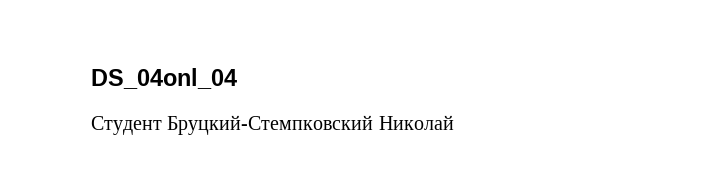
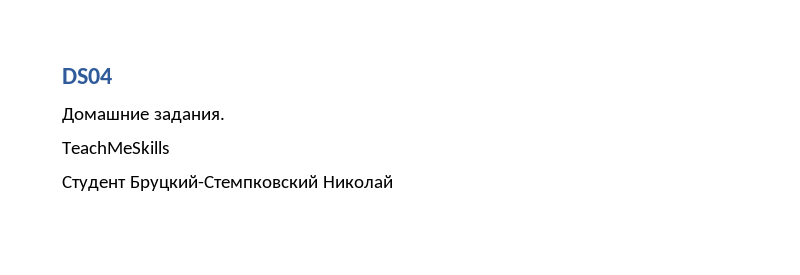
[91,68,237,89] DS_04onl_04 -> [62,68,112,84] [62,108,225,123] [62,141,169,154] DS04 // Домашние задания. // TeachMeSkills

